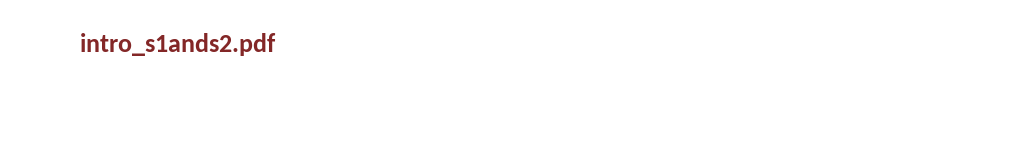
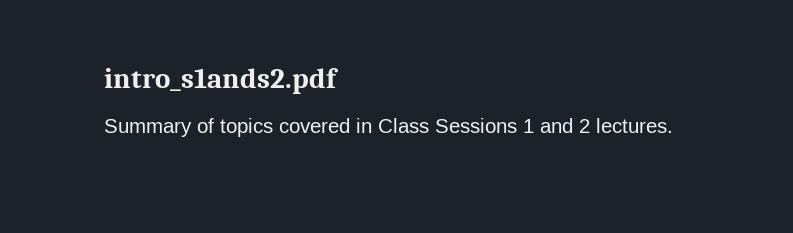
(276, 44) none -> [104,118,673,137] // Summary of topics covered in Class Sessions 1 and 2 lectures.

